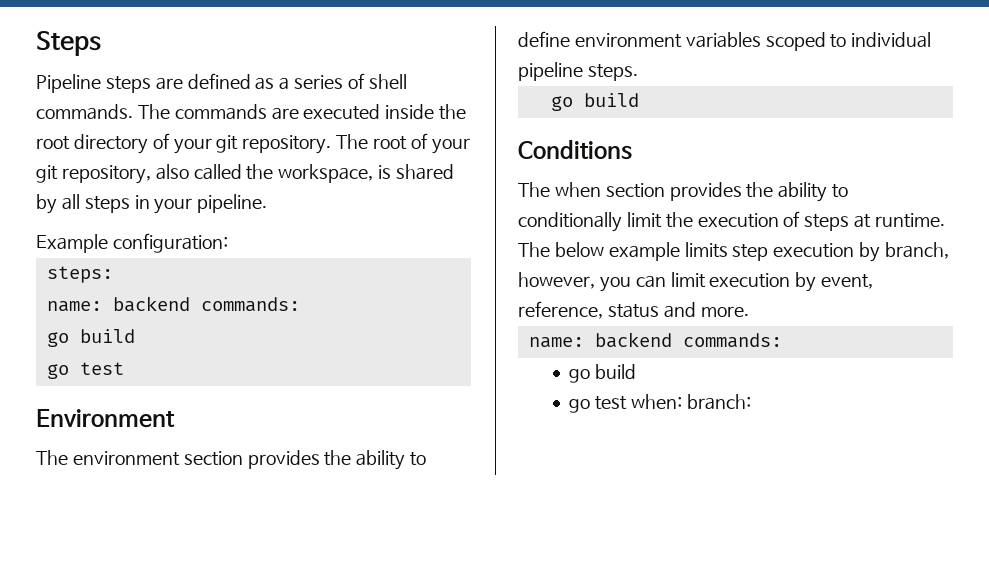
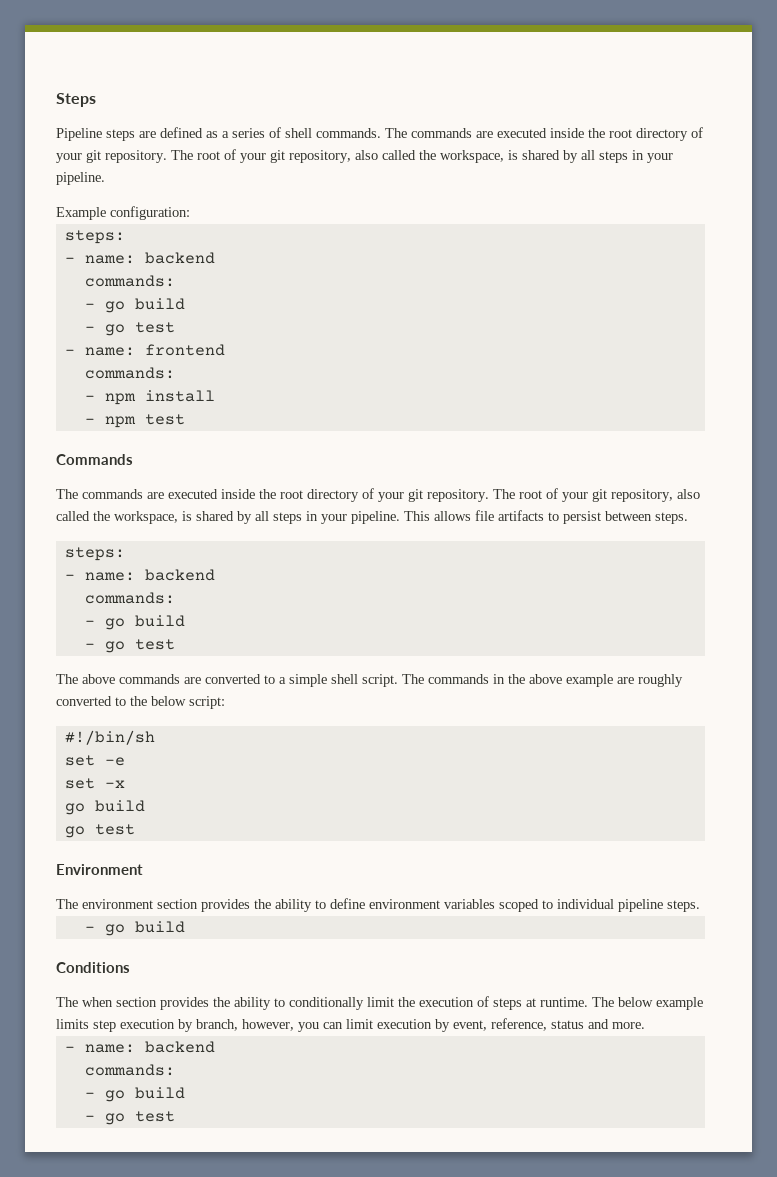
[46,296,300,312] name: backend commands: -> [64,252,215,264] [84,275,175,287] [84,298,185,313] [84,322,175,336] [64,344,225,356] [84,367,175,379] [84,390,215,405] [84,414,185,428] [56,454,133,465] [56,488,700,502] [56,510,688,524] [64,547,125,561] [64,569,215,581] [84,592,175,604] [84,615,185,630] [84,639,175,653] [56,674,683,687] [56,696,225,709] [64,730,155,745] [64,755,125,766] [64,778,125,789] - name: backend // commands: // - go build // - go test // - name: frontend // commands: // - npm install // - npm test // Commands // The commands are executed inside the root directory of your git repository. The root of your git repository, also called the workspace, is shared by all steps in your pipeline. This allows file artifacts to persist between steps. // steps: // - name: backend // commands: // - go build // - go test // The above commands are converted to a simple shell script. The commands in the above example are roughly converted to the below script: // #!/bin/sh // set -e // set -x
(638, 72) none -> [84,926,95,932] -
[528,332,782,348] [569,364,637,383] [569,394,751,413] name: backend commands: // go build // go test when: branch: -> [64,1041,215,1053] [84,1064,175,1076] [84,1087,185,1102] [84,1111,175,1125] - name: backend // commands: // - go build // - go test

